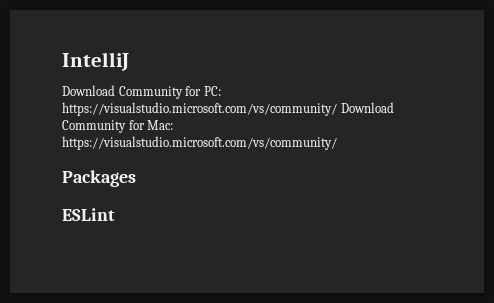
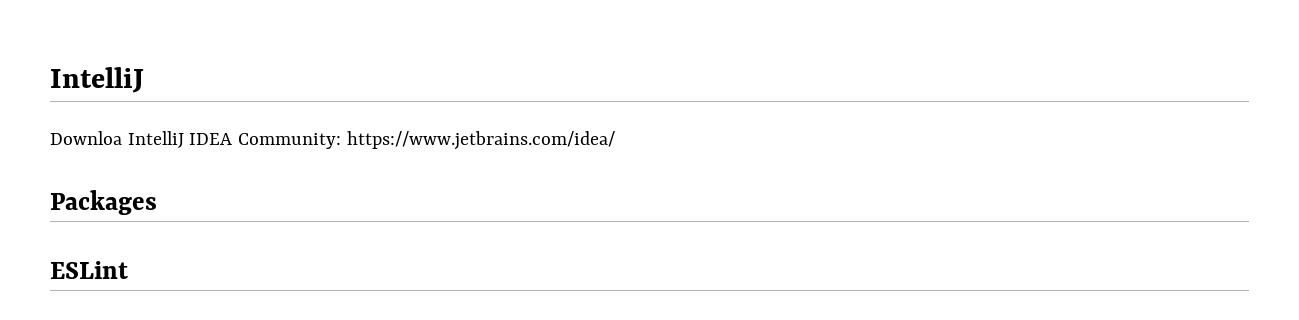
[62,85,221,99] [62,102,394,116] [62,120,174,133] [62,136,337,150] Download Community for PC: https://visualstudio.microsoft.com/vs/community/ Download Community for Mac: https://visualstudio.microsoft.com/vs/community/ -> [50,131,615,150] Downloa IntelliJ IDEA Community: https://www.jetbrains.com/idea/

